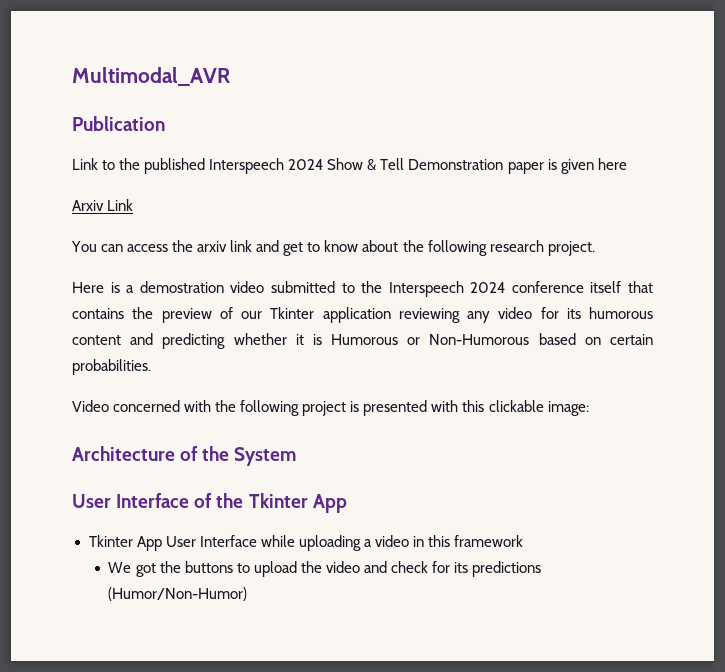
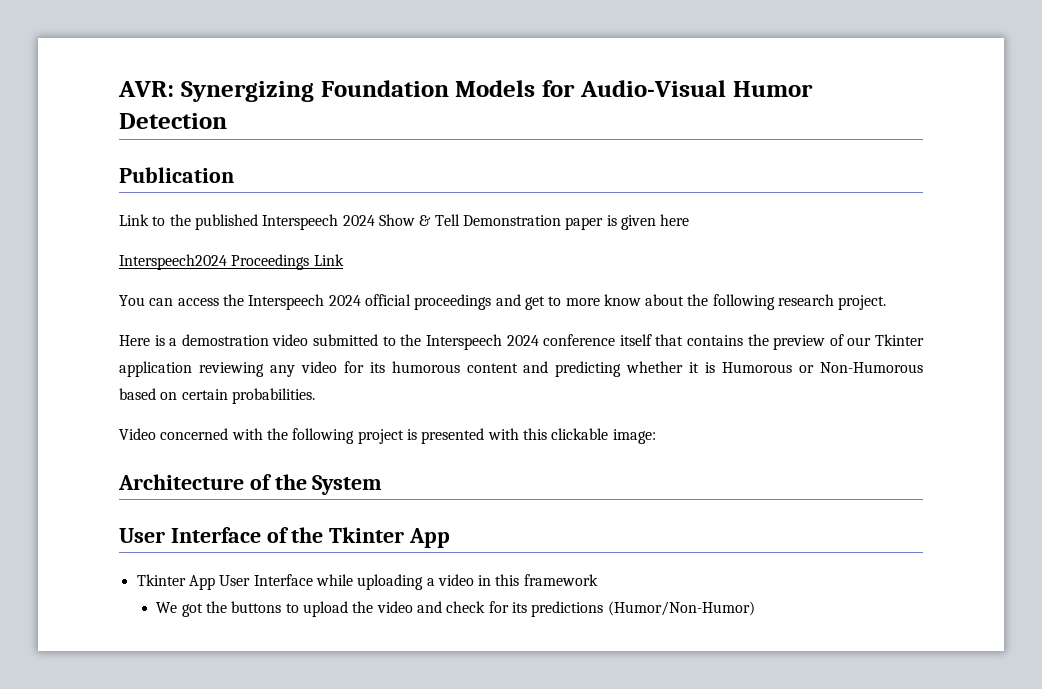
[72,67,230,86] Multimodal_AVR -> [118,80,813,102] [119,113,227,129] AVR: Synergizing Foundation Models for Audio-Visual Humor Detection
[72,200,104,211] Arxiv -> [119,254,310,270] Interspeech2024 Proceedings
[197,240,253,252] arxiv link -> [248,294,492,310] Interspeech 2024 official proceedings
(321, 247) none -> [565,298,600,306] more

